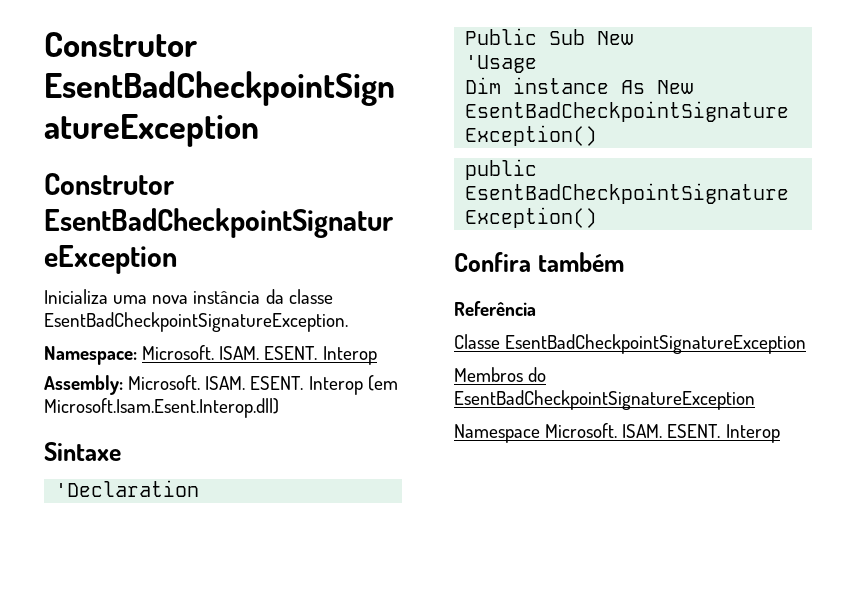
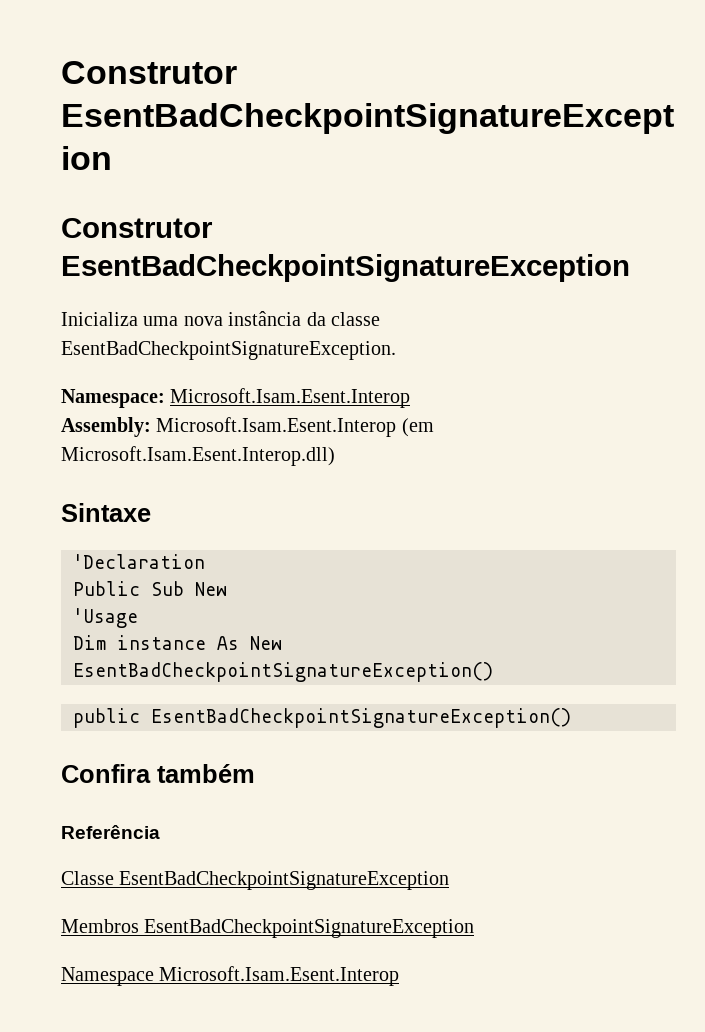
[142,345,377,365] [44,375,363,395] Microsoft. ISAM. ESENT. Interop // Assembly: Microsoft. ISAM. ESENT. Interop -> [170,388,411,408] [61,417,397,437] Microsoft.Isam.Esent.Interop // Assembly: Microsoft.Isam.Esent.Interop
[528,367,547,382] do -> (139, 926) none
[545,423,780,443] Microsoft. ISAM. ESENT. Interop -> [159,966,400,986] Microsoft.Isam.Esent.Interop

